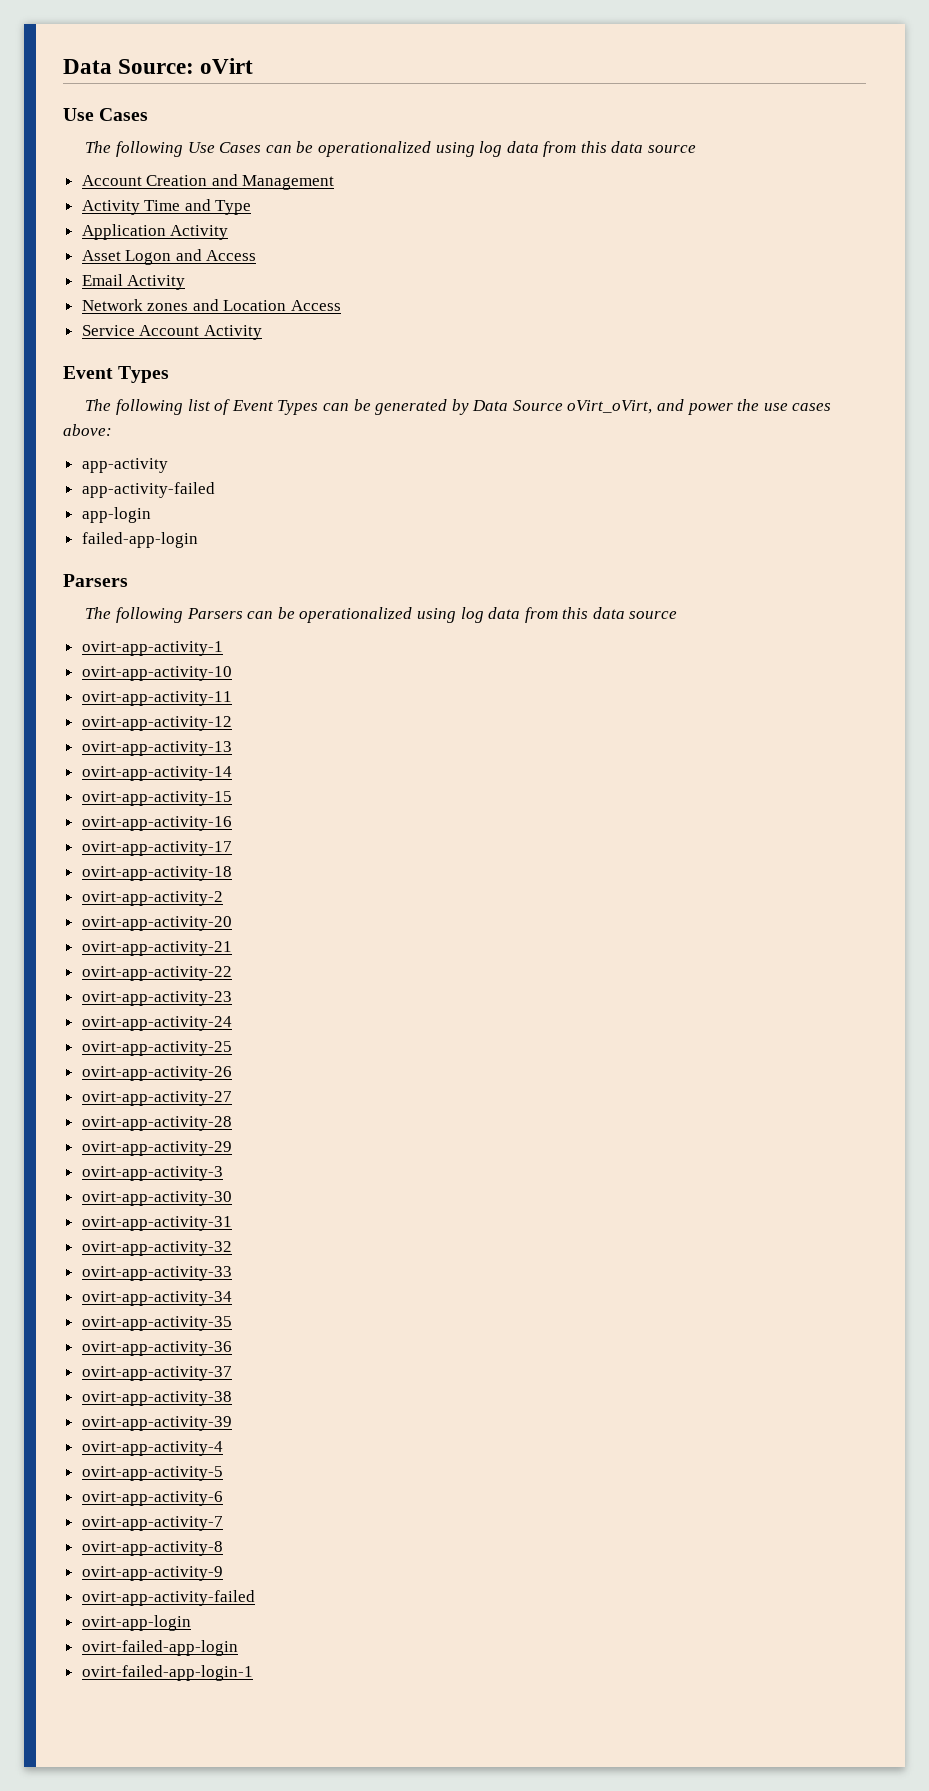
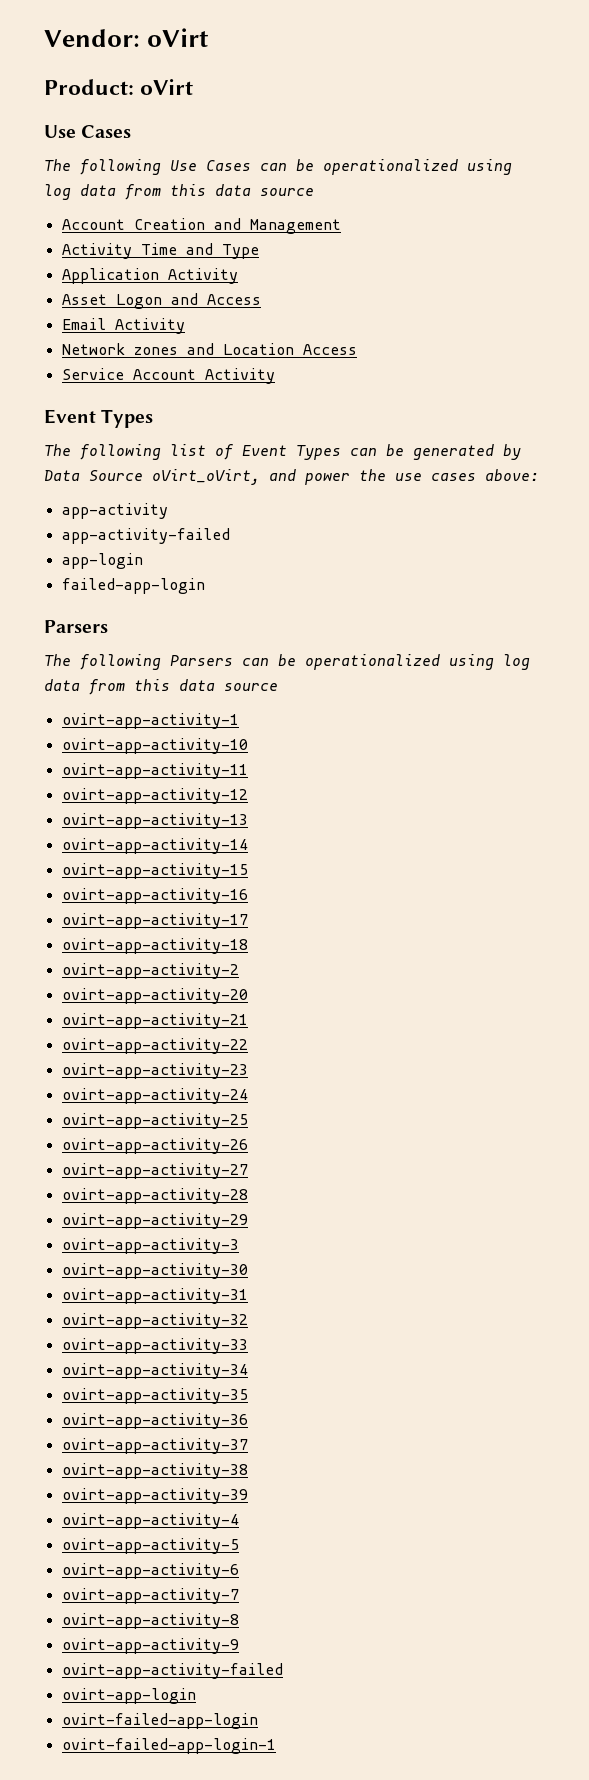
[63,59,195,74] Data Source: -> [44,28,210,47] [44,79,134,95] Vendor: oVirt // Product:

